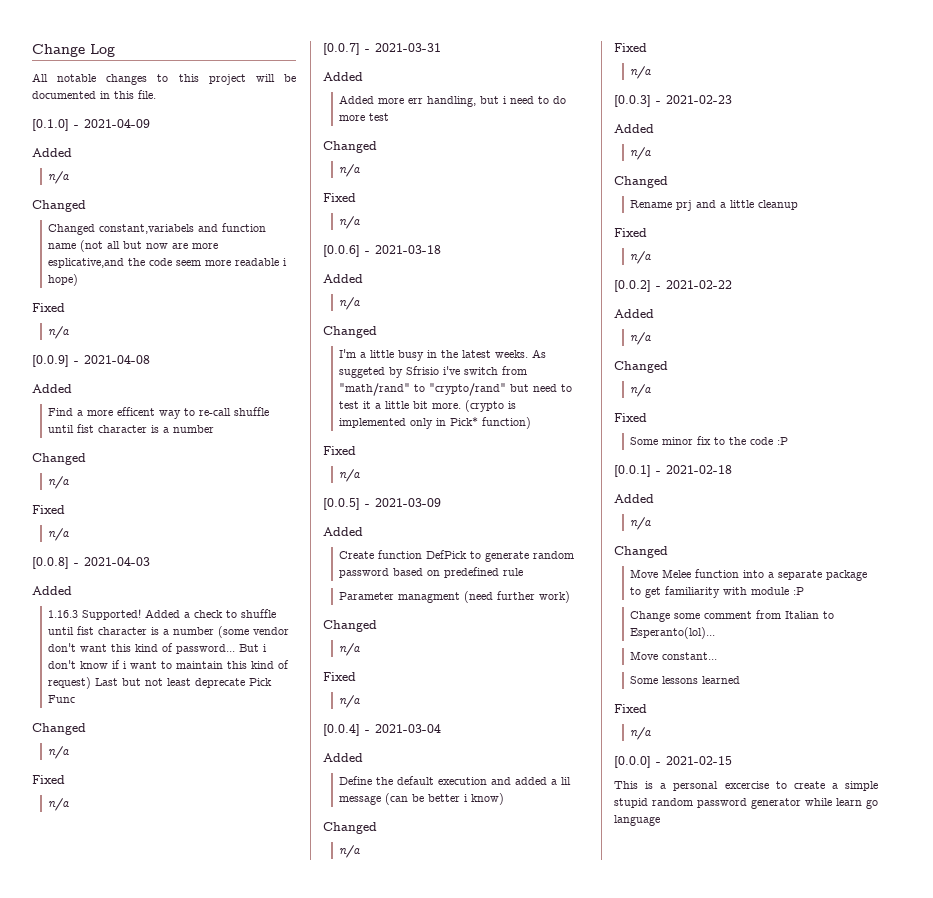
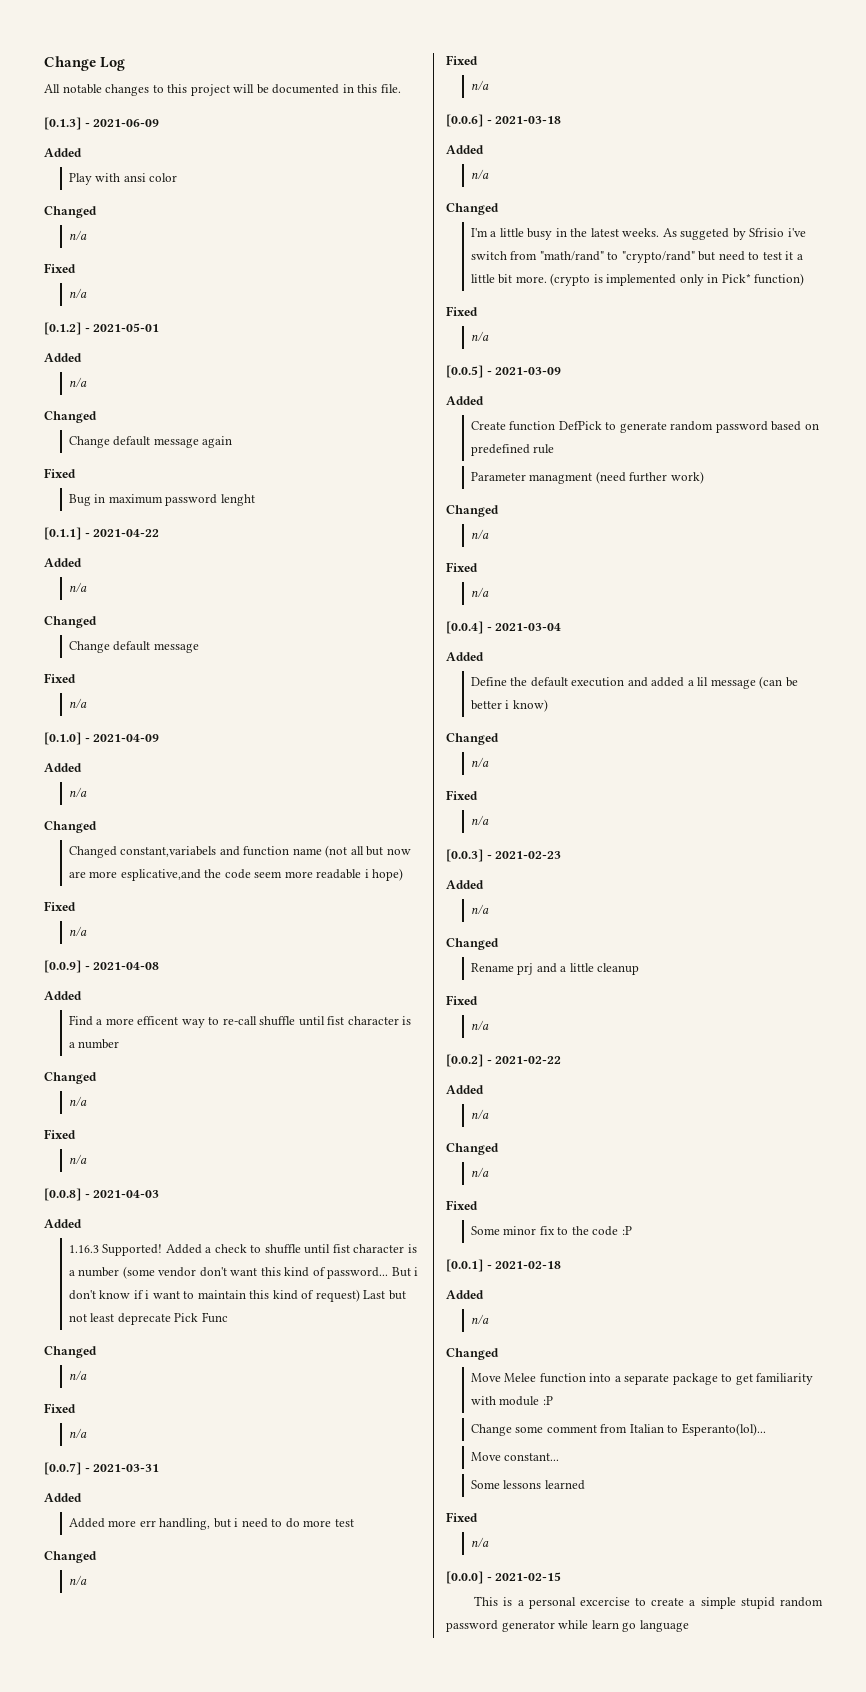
(156, 94) none -> [44,117,160,130] [44,148,82,157] [68,173,178,185] [44,206,97,218] [68,230,87,241] [44,263,76,273] [68,288,87,299] [44,322,160,335] [44,353,82,362] [68,377,87,388] [44,411,97,423] [68,436,233,448] [44,468,76,478] [68,494,255,506] [44,527,160,540] [44,558,82,567] [68,582,87,593] [44,616,97,628] [68,641,199,653] [44,673,76,683] [68,698,87,709] // [0.1.3] - 2021-06-09 // Added // Play with ansi color // Changed // n/a // Fixed // n/a // [0.1.2] - 2021-05-01 // Added // n/a // Changed // Change default message again // Fixed // Bug in maximum password lenght // [0.1.1] - 2021-04-22 // Added // n/a // Changed // Change default message // Fixed // n/a

